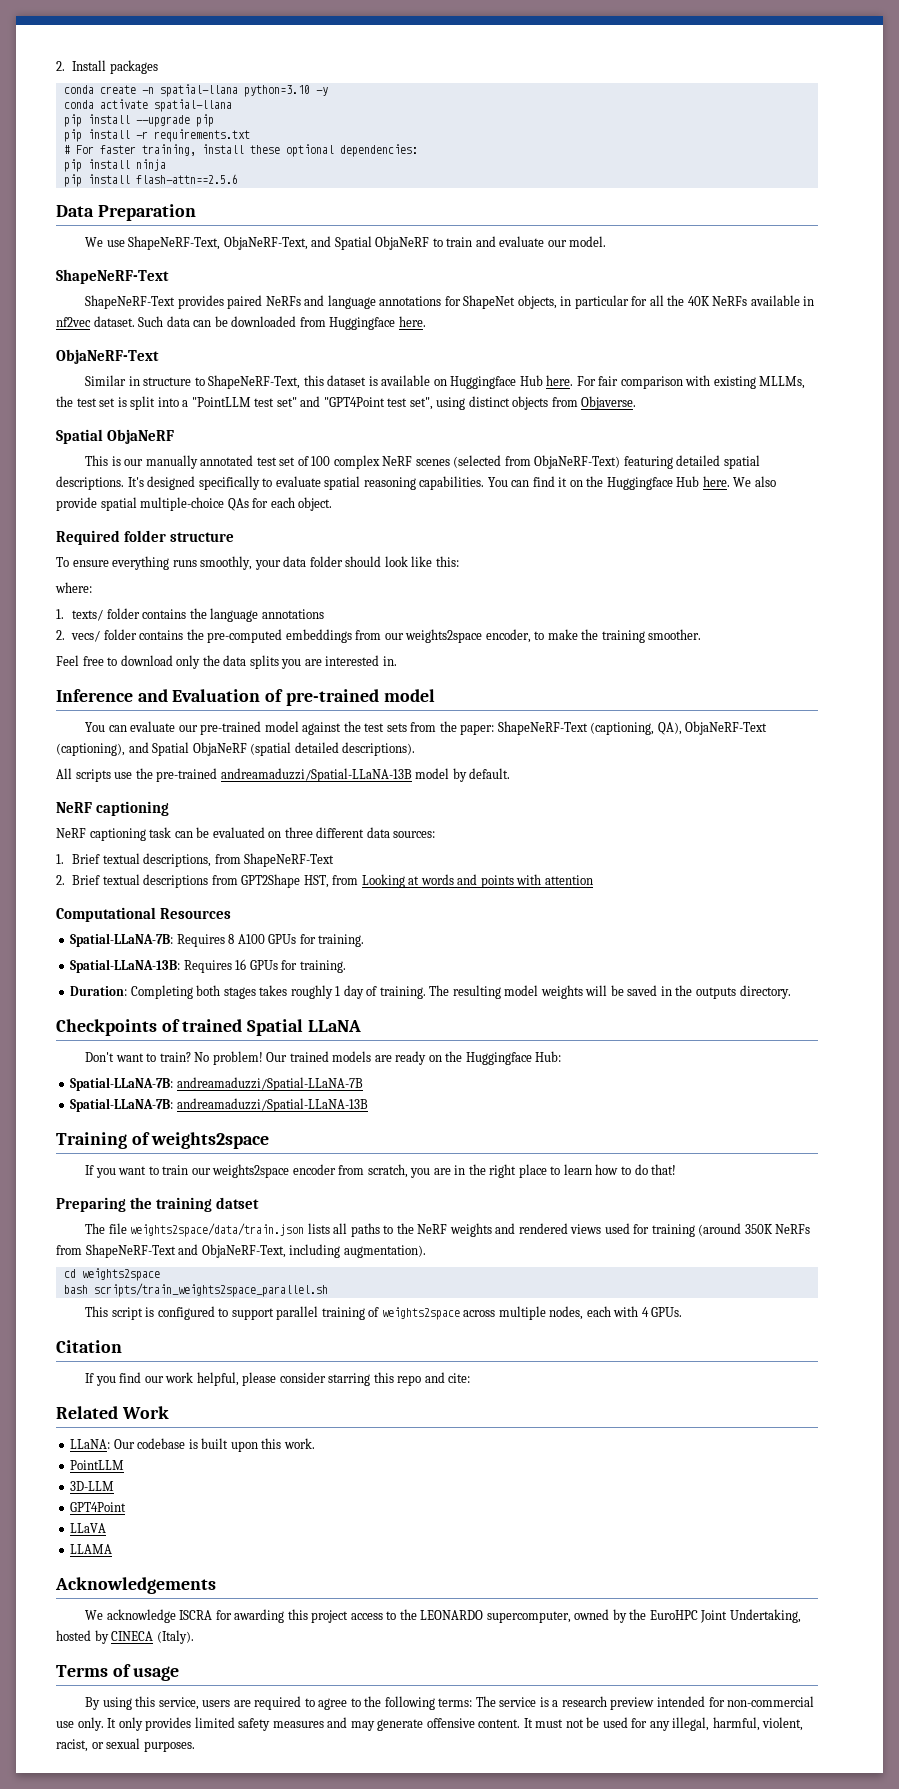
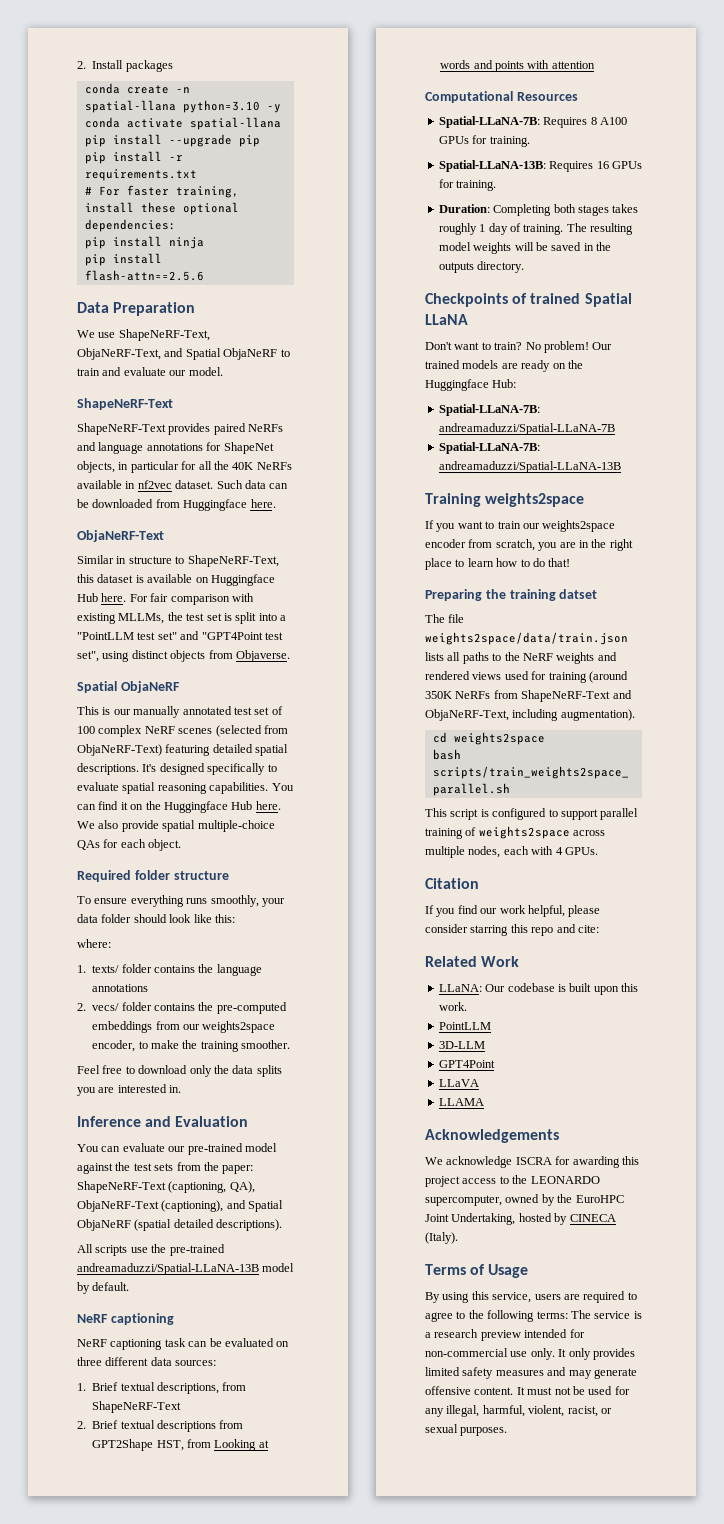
[265,689,435,706] of pre-trained model -> (249, 1121) none
[131,1132,150,1145] of -> (481, 500) none
[133,1666,180,1681] usage -> [488,1264,529,1278] Usage

